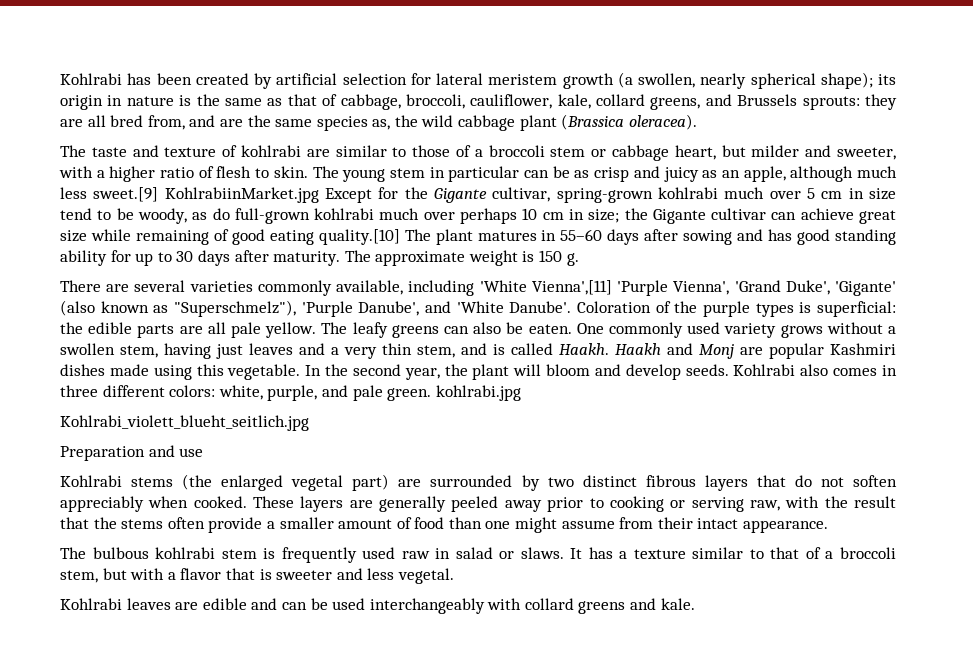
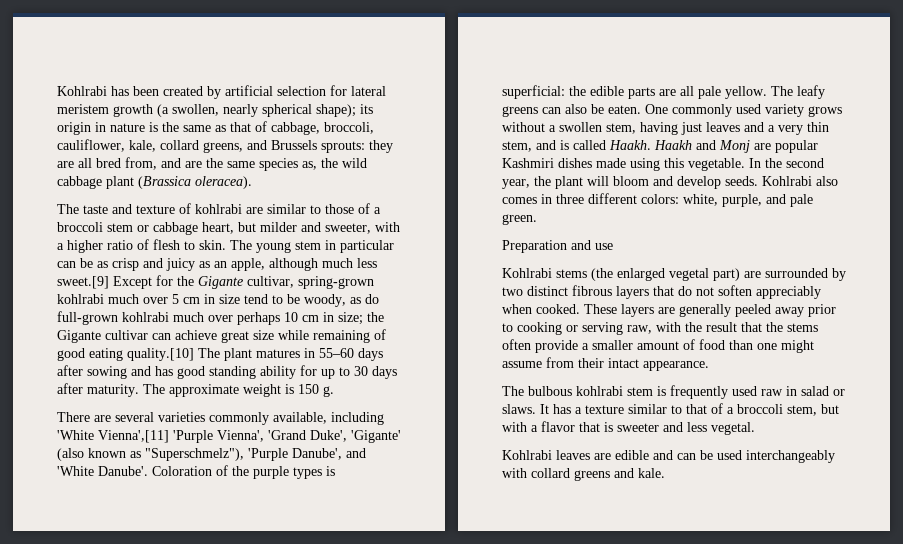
[164,187,319,203] KohlrabiinMarket.jpg -> (109, 282) none
[435,385,521,401] [60,415,309,431] kohlrabi.jpg // Kohlrabi_violett_blueht_seitlich.jpg -> (537, 219) none

